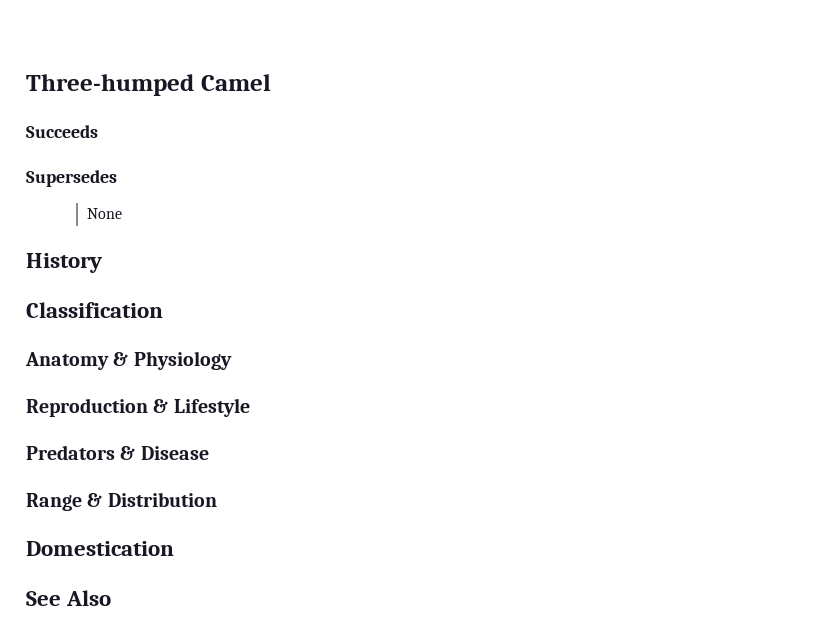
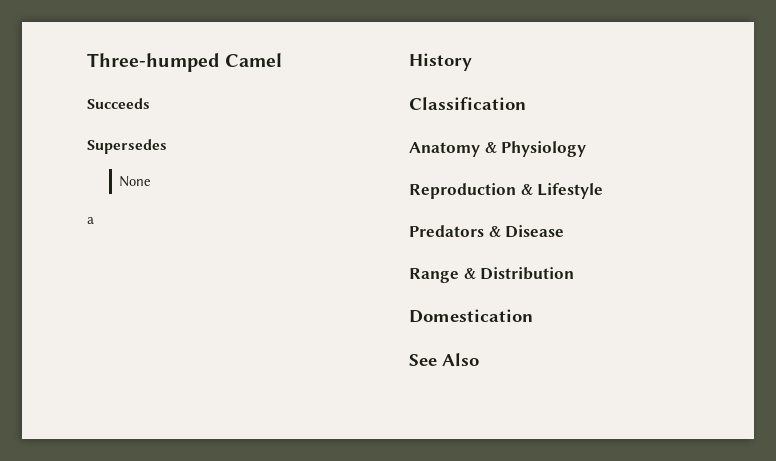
(123, 213) none -> [87,217,94,224] // a

